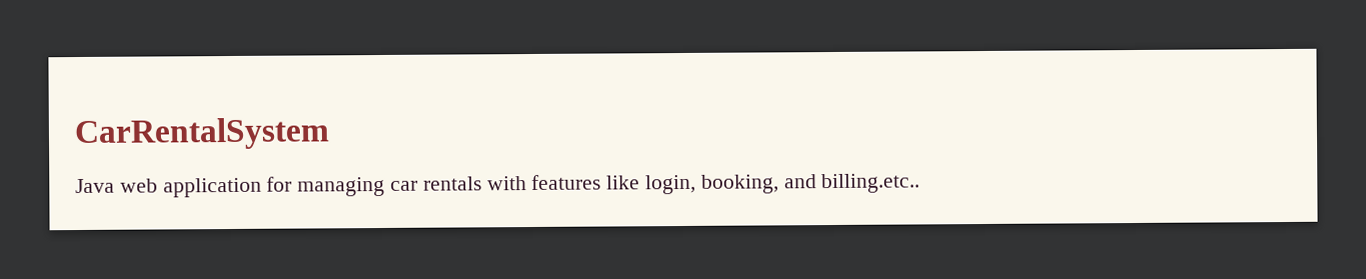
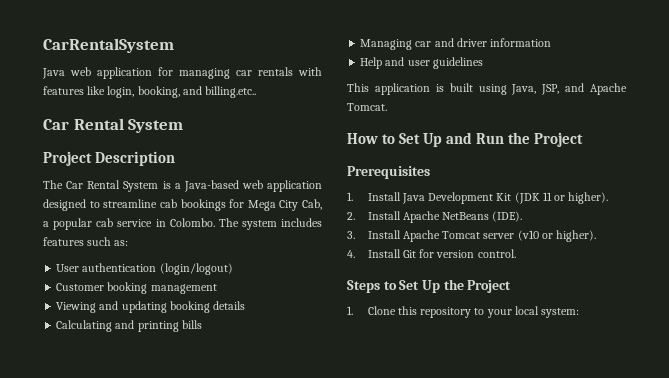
(921, 183) none -> [43,118,184,133] [43,151,176,166] [43,180,322,192] [43,199,322,211] [43,218,322,230] [43,237,129,246] [56,263,233,275] [56,282,217,294] [56,301,246,313] [56,320,202,332] [360,38,552,50] [360,57,483,69] [347,83,627,95] [347,103,387,111] [347,132,584,147] [347,166,430,179] [347,192,609,204] [347,211,523,223] [347,230,596,242] [347,249,516,258] [347,279,512,293] [347,306,579,318] // Car Rental System // Project Description // The Car Rental System is a Java-based web application designed to streamline cab bookings for Mega City Cab, a popular cab service in Colombo. The system includes features such as: // User authentication (login/logout) // Customer booking management // Viewing and updating booking details // Calculating and printing bills // Managing car and driver information // Help and user guidelines // This application is built using Java, JSP, and Apache Tomcat. // How to Set Up and Run the Project // Prerequisites // 1. Install Java Development Kit (JDK 11 or higher). // 2. Install Apache NetBeans (IDE). // 3. Install Apache Tomcat server (v10 or higher). // 4. Install Git for version control. // Steps to Set Up the Project // 1. Clone this repository to your local system:

